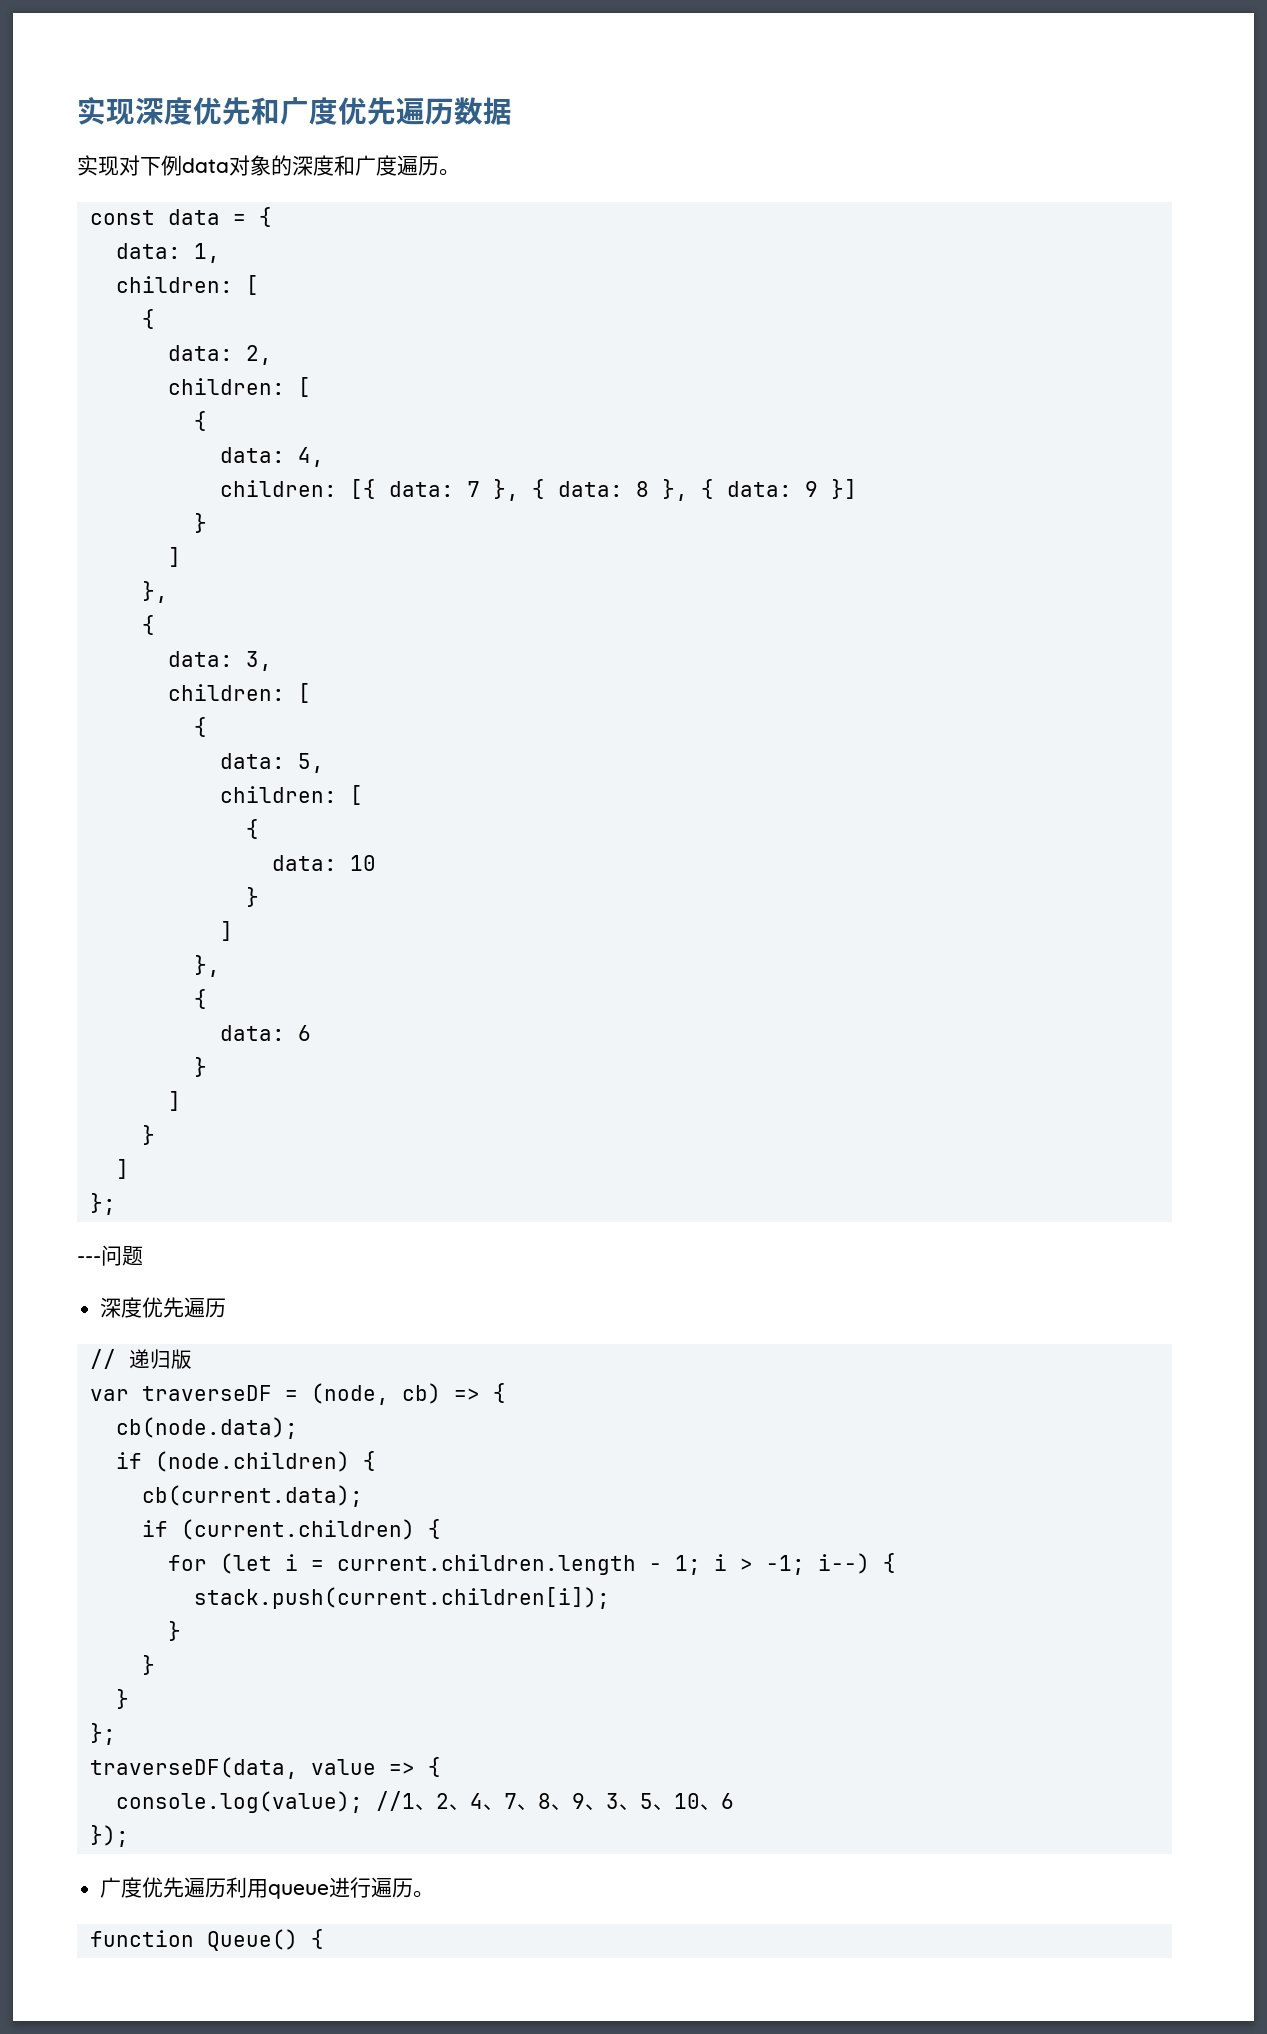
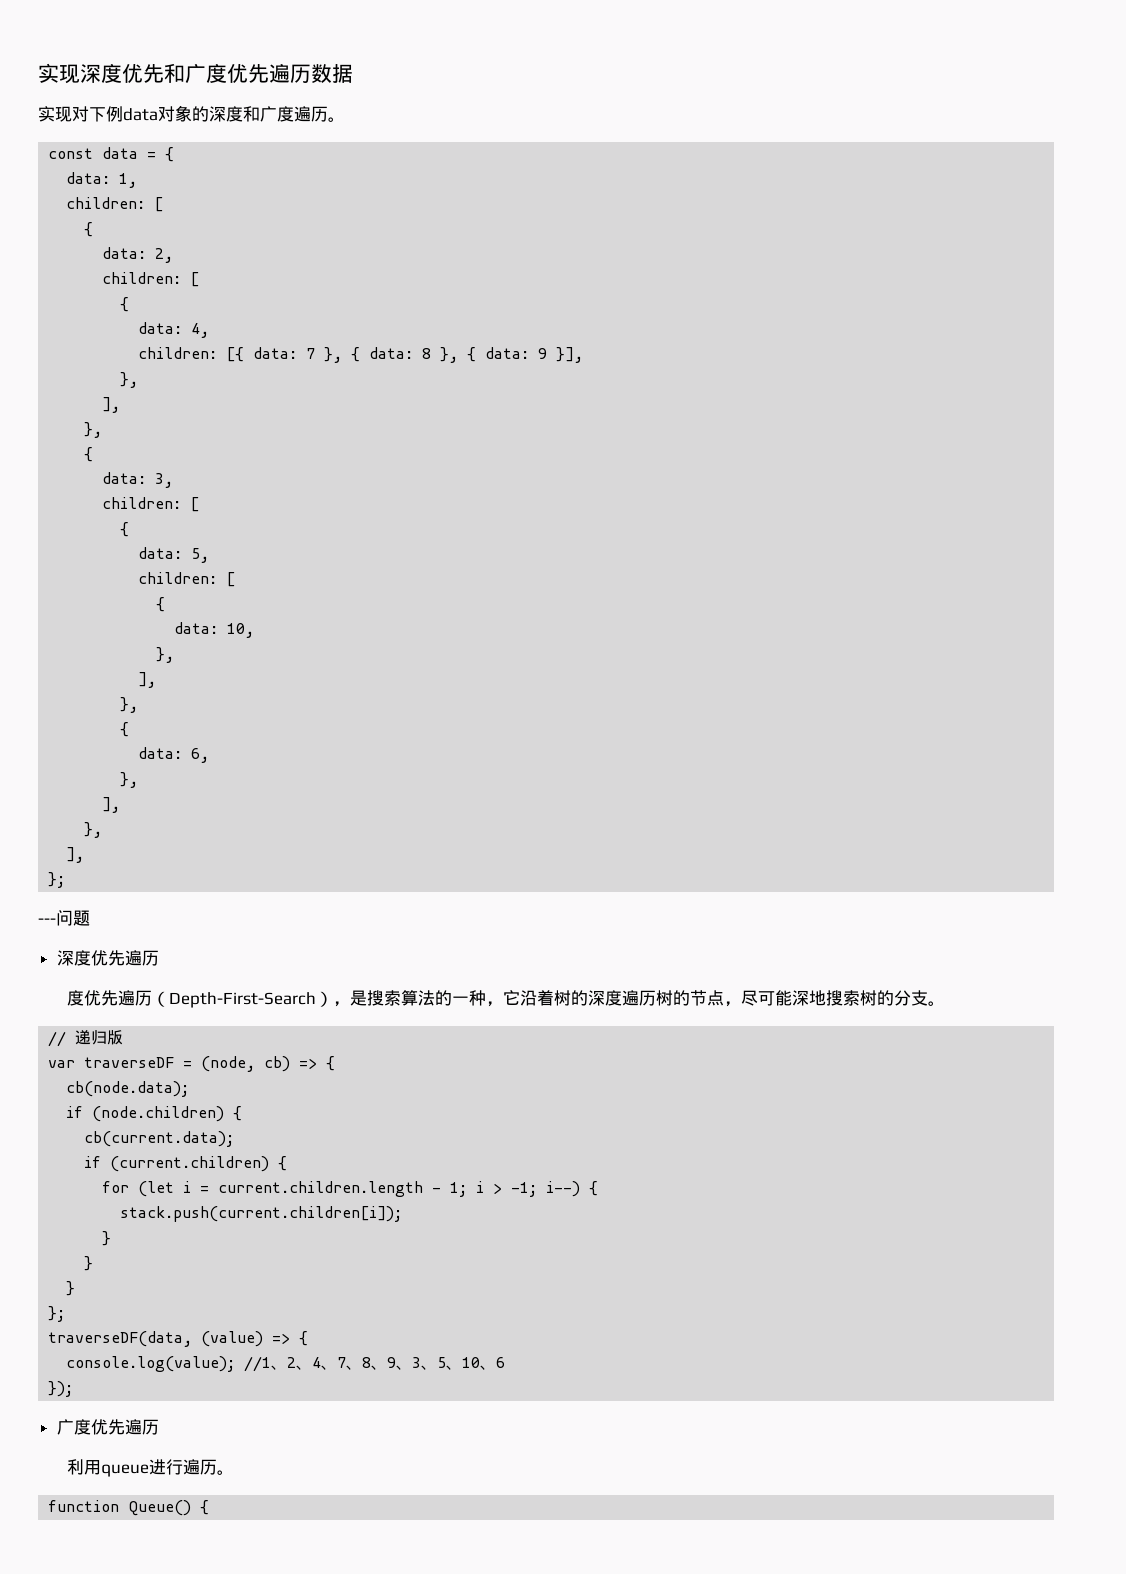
[830,479,857,499] [193,513,207,533] [167,547,181,567] }] // } // ] -> [556,347,584,363] [120,372,139,388] [102,397,121,413] }], // }, // ],
[349,855,376,871] [245,887,259,907] [219,921,233,941] [193,955,220,977] [193,989,207,1009] [219,1025,311,1041] [193,1057,207,1077] [167,1091,181,1111] [141,1125,155,1145] [115,1159,129,1179] 10 // } // ] // }, // { // data: 6 // } // ] // } // ] -> [227,623,255,638] [156,647,175,663] [138,672,157,688] [120,697,139,713] [120,722,130,737] [138,747,210,763] [120,772,139,788] [102,797,121,813] [84,822,103,838] [66,847,85,863] 10, // }, // ], // }, // { // data: 6, // }, // ], // }, // ],
(227, 1308) none -> [66,990,945,1008] // 度优先遍历（Depth-First-Search），是搜索算法的一种，它沿着树的深度遍历树的节点，尽可能深地搜索树的分支。
[310,1759,376,1775] value -> [201,1331,264,1347] (value)
(227, 1888) none -> (159, 1427) //

